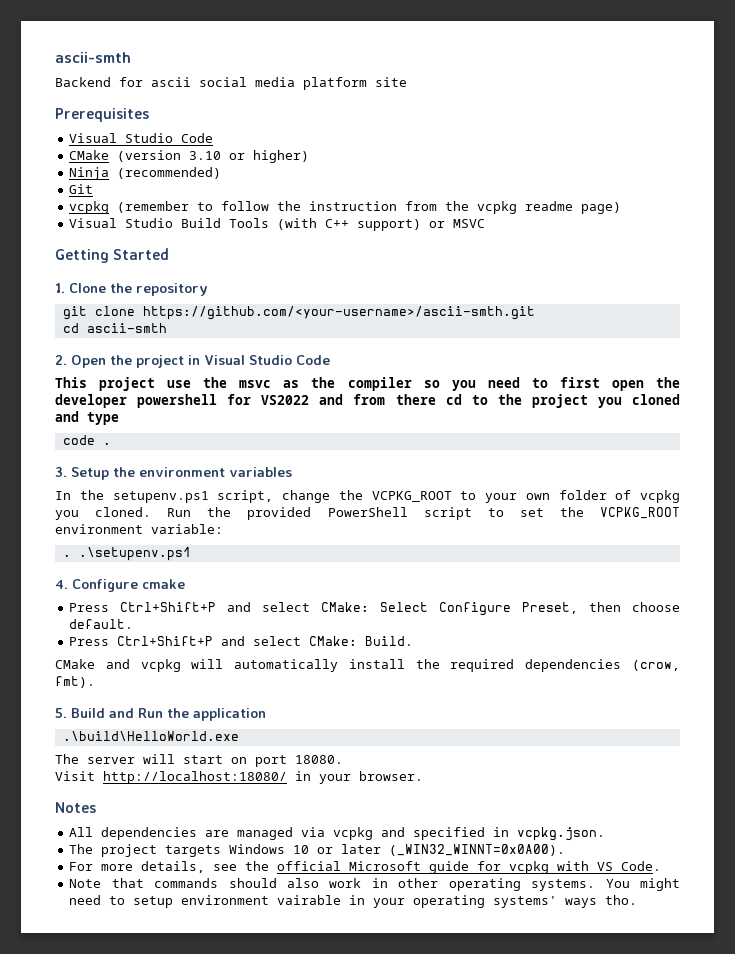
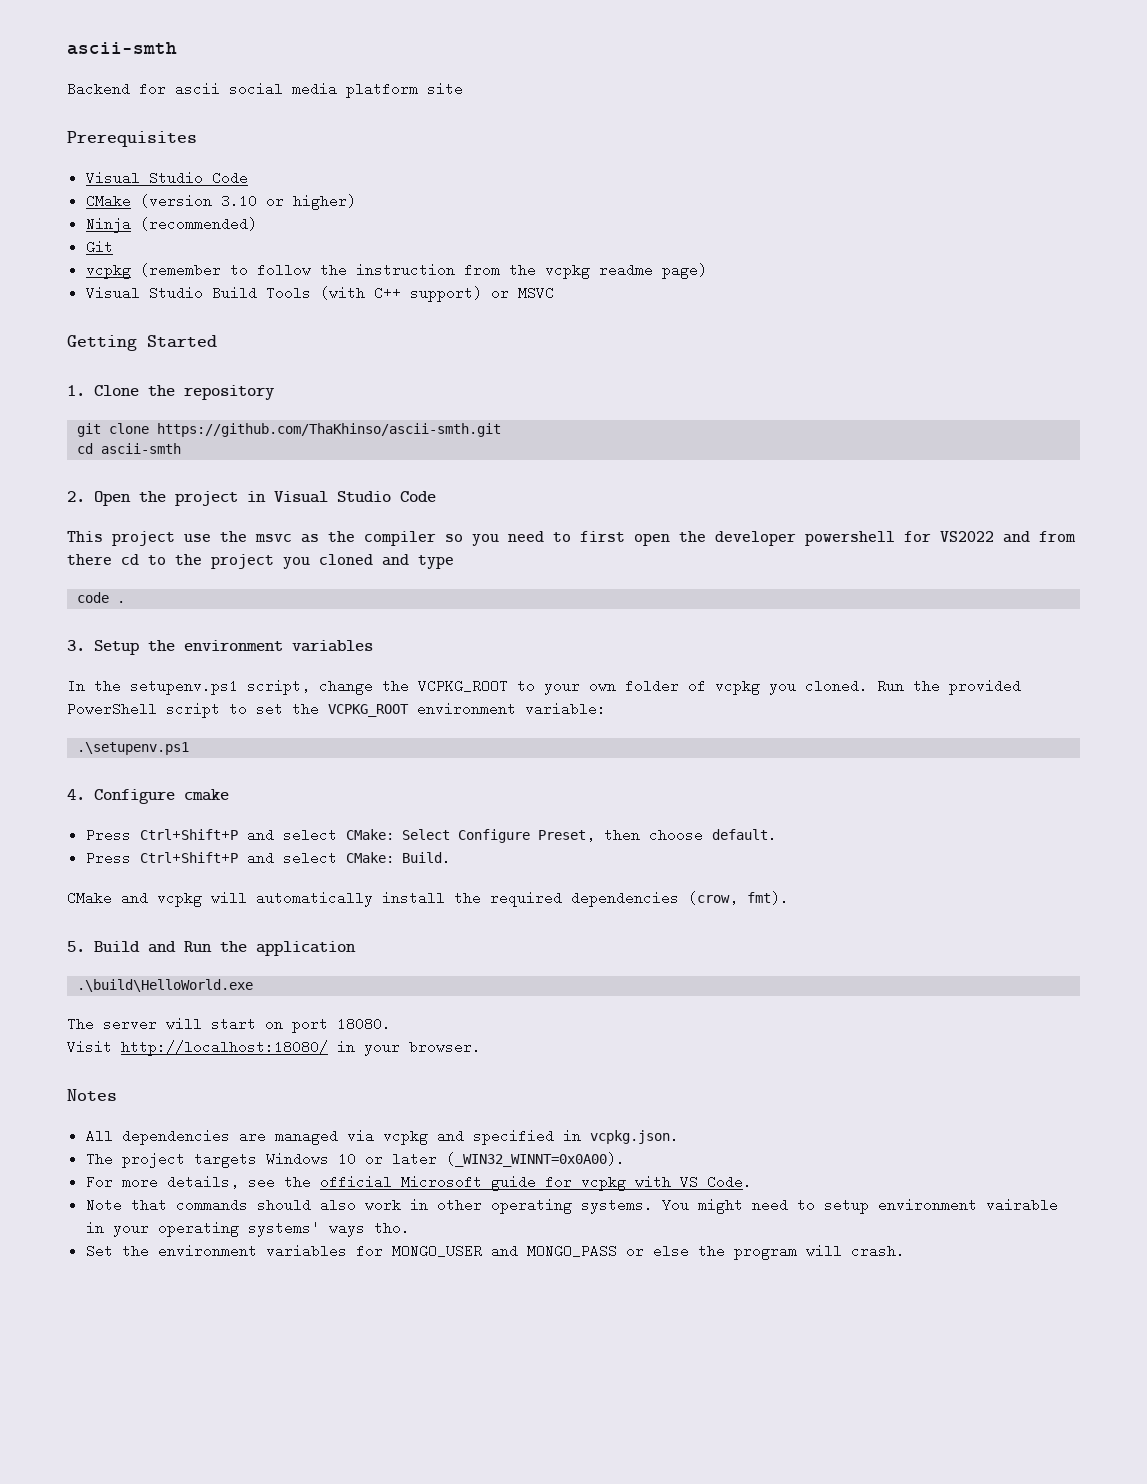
[142,306,535,320] https://github.com/<your-username>/ascii-smth.git -> [157,423,502,437] https://github.com/ThaKhinso/ascii-smth.git
[62,554,71,557] . -> (606, 709) none
(638, 900) none -> [85,1244,905,1260] // Set the environment variables for MONGO_USER and MONGO_PASS or else the program will crash.

